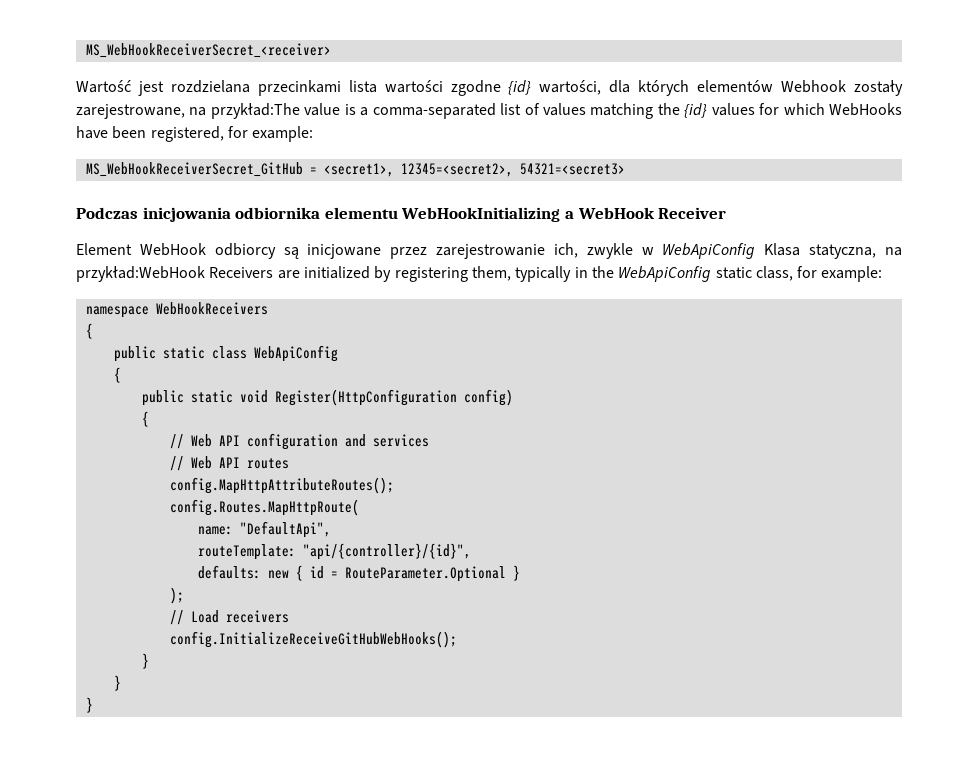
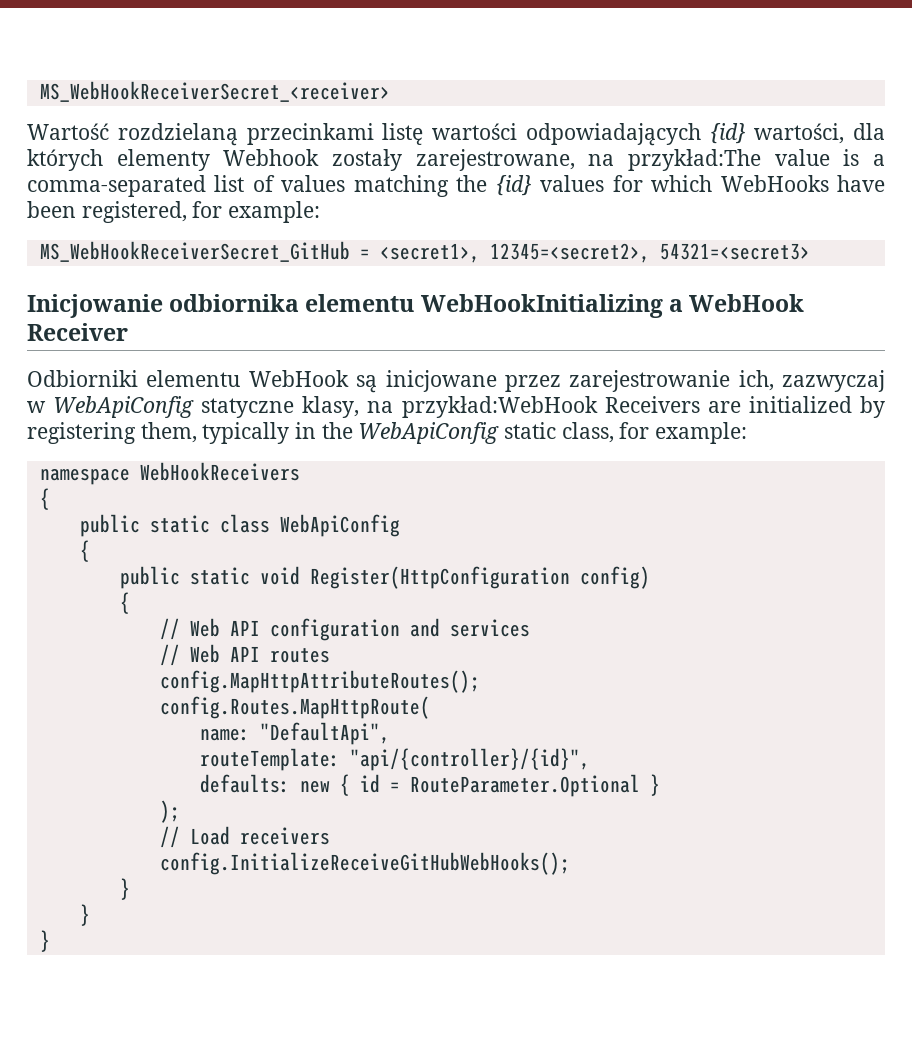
[137,80,501,96] jest rozdzielana przecinkami lista wartości zgodne -> [117,123,701,146] rozdzielaną przecinkami listę wartości odpowiadających
[697,80,774,92] elementów -> [116,149,210,171] elementy
[76,207,231,222] Podczas inicjowania -> [27,294,163,318] Inicjowanie
[76,243,276,259] Element WebHook odbiorcy -> [27,370,349,387] Odbiorniki elementu WebHook
[586,243,633,259] zwykle -> [782,370,885,392] zazwyczaj
[764,243,877,259] Klasa statyczna, -> [201,396,360,418] statyczne klasy,

